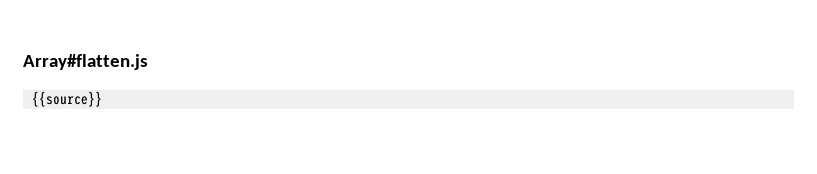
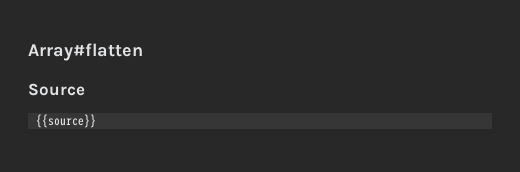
[23,54,148,70] Array#flatten.js -> [28,43,143,61] [28,83,85,96] Array#flatten // Source

